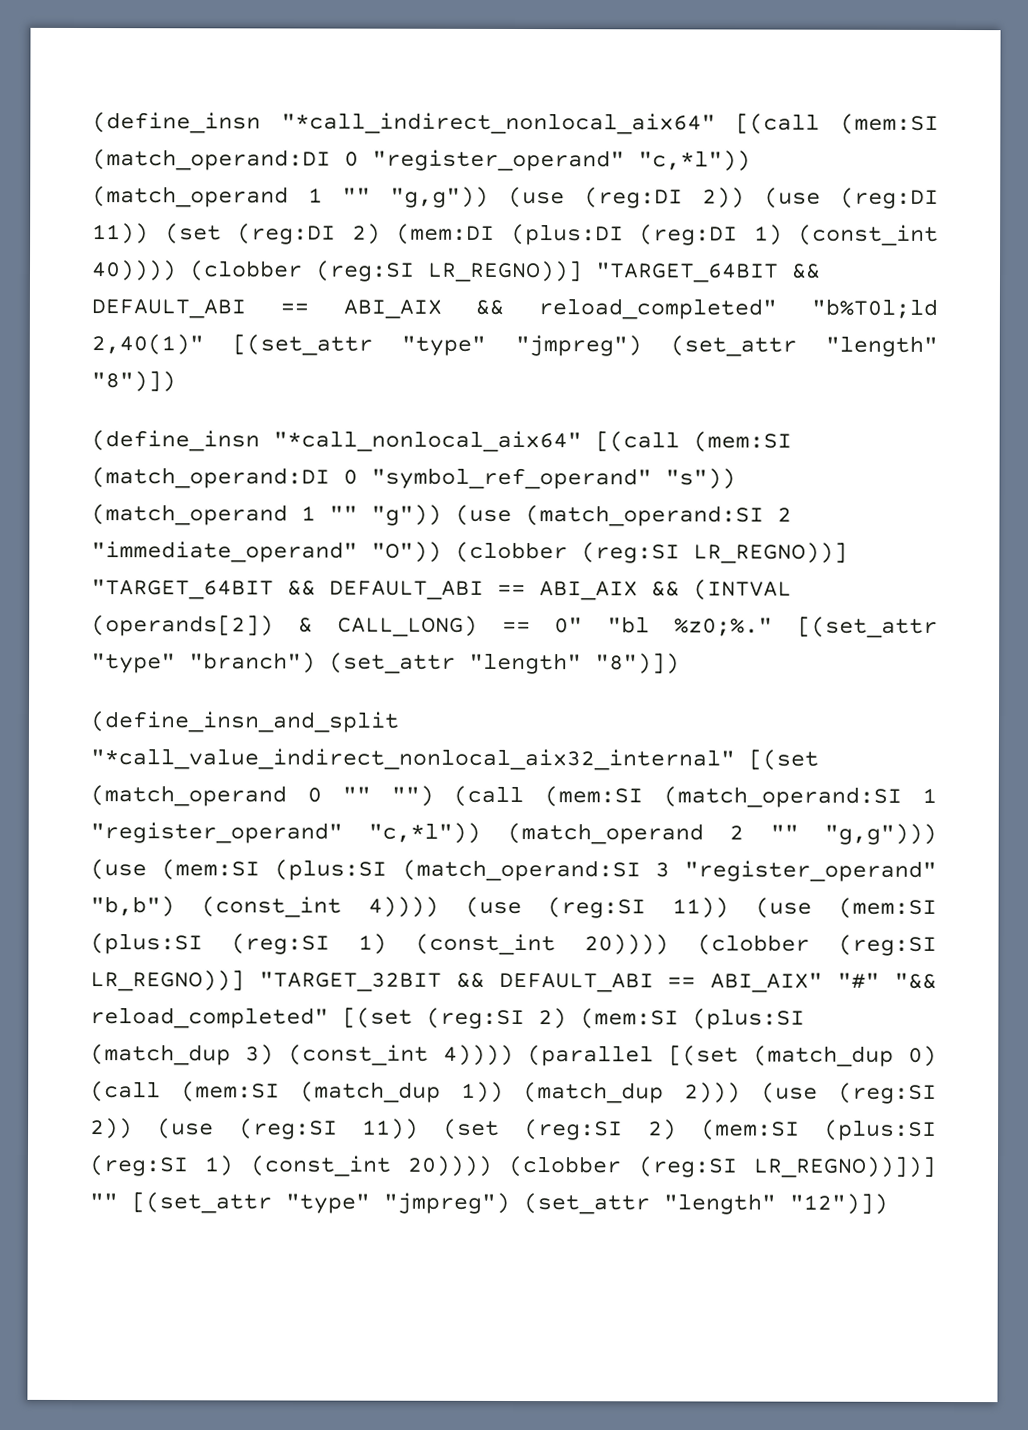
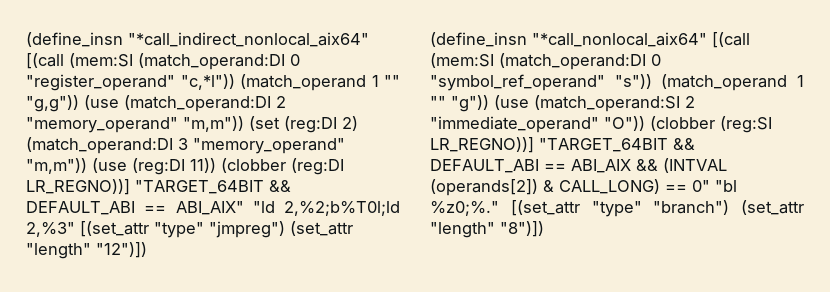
[584,187,939,209] [92,223,939,246] [91,260,821,283] [91,298,938,320] [91,334,938,357] [91,371,176,393] (reg:DI 2)) (use (reg:DI 11)) (set (reg:DI 2) (mem:DI (plus:DI (reg:DI 1) (const_int 40)))) (clobber (reg:SI LR_REGNO))] "TARGET_64BIT && DEFAULT_ABI == ABI_AIX && reload_completed" "b%T0l;ld 2,40(1)" [(set_attr "type" "jmpreg") (set_attr "length" "8")]) -> [124,95,286,112] [26,116,358,133] [26,137,345,154] [26,158,344,175] [26,179,291,195] [26,201,400,216] [26,221,353,238] [26,242,147,259] (match_operand:DI 2 "memory_operand" "m,m")) (set (reg:DI 2) (match_operand:DI 3 "memory_operand" "m,m")) (use (reg:DI 11)) (clobber (reg:DI LR_REGNO))] "TARGET_64BIT && DEFAULT_ABI == ABI_AIX" "ld 2,%2;b%T0l;ld 2,%3" [(set_attr "type" "jmpreg") (set_attr "length" "12")])
[90,711,400,733] [90,748,819,771] [90,785,937,808] [90,822,937,845] [90,859,937,882] [90,896,937,919] [90,933,937,956] [90,970,938,993] [90,1007,805,1030] [90,1044,937,1067] [90,1081,937,1104] [90,1118,937,1141] [89,1155,936,1178] [89,1192,888,1215] // (define_insn_and_split "*call_value_indirect_nonlocal_aix32_internal" [(set (match_operand 0 "" "") (call (mem:SI (match_operand:SI 1 "register_operand" "c,*l")) (match_operand 2 "" "g,g"))) (use (mem:SI (plus:SI (match_operand:SI 3 "register_operand" "b,b") (const_int 4)))) (use (reg:SI 11)) (use (mem:SI (plus:SI (reg:SI 1) (const_int 20)))) (clobber (reg:SI LR_REGNO))] "TARGET_32BIT && DEFAULT_ABI == ABI_AIX" "#" "&& reload_completed" [(set (reg:SI 2) (mem:SI (plus:SI (match_dup 3) (const_int 4)))) (parallel [(set (match_dup 0) (call (mem:SI (match_dup 1)) (match_dup 2))) (use (reg:SI 2)) (use (reg:SI 11)) (set (reg:SI 2) (mem:SI (plus:SI (reg:SI 1) (const_int 20)))) (clobber (reg:SI LR_REGNO))])] "" [(set_attr "type" "jmpreg") (set_attr "length" "12")]) -> (544, 229) none

